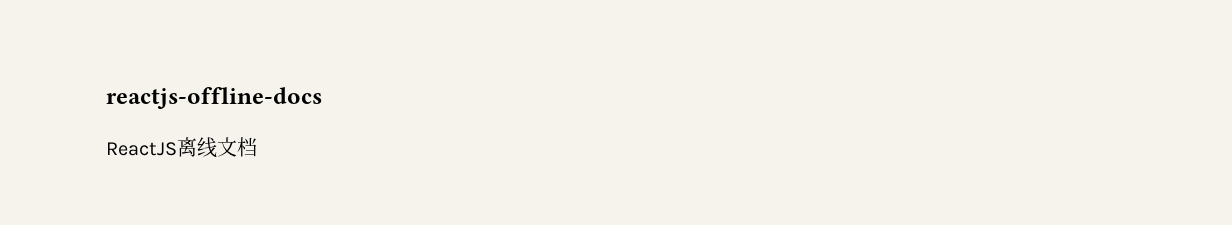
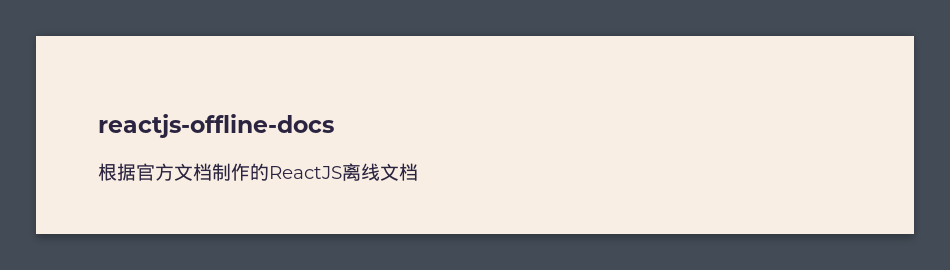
(322, 98) none -> [98,163,269,181] 根据官方文档制作的

